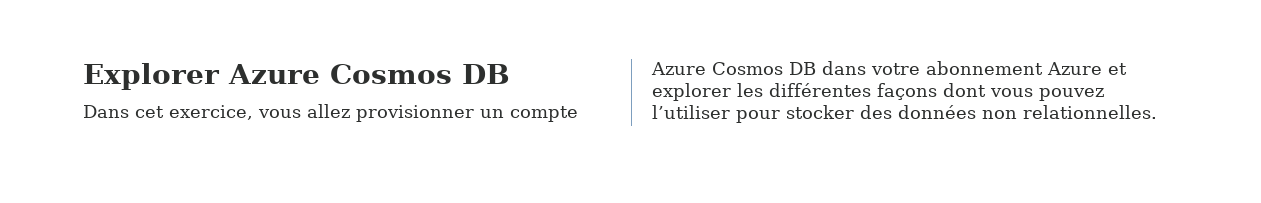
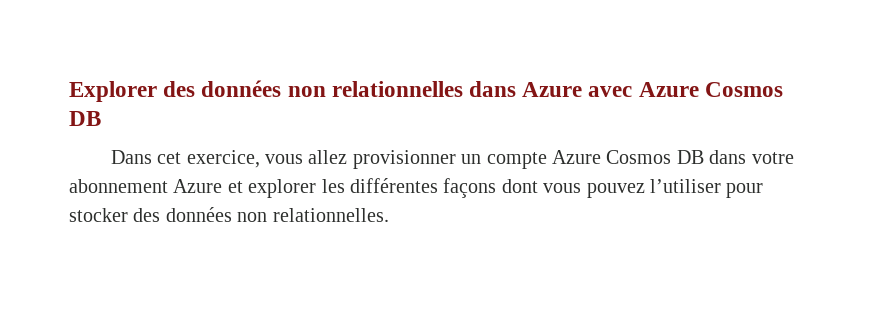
(220, 76) none -> [163,80,633,97] des données non relationnelles dans Azure avec

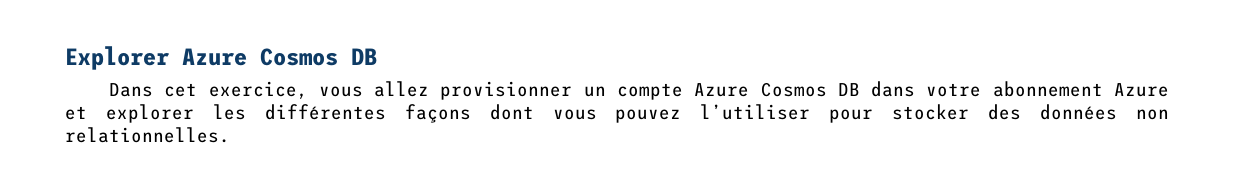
[163,80,633,97] des données non relationnelles dans Azure avec -> (170, 58) none

